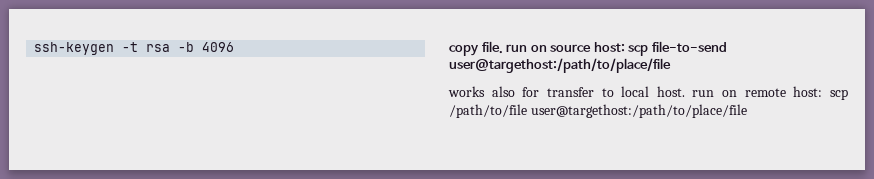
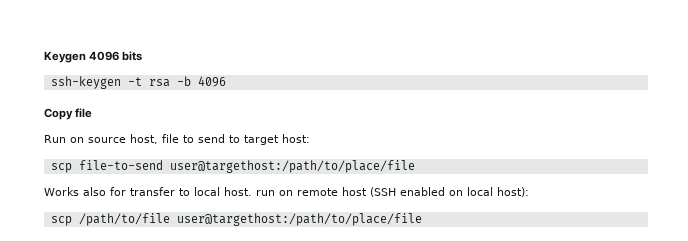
(34, 48) none -> [44,51,143,63] Keygen 4096 bits //
[449,41,625,56] copy file. run on source host: -> [44,108,93,120] [44,134,310,145] Copy file // Run on source host, file to send to target host: //
[448,86,485,97] works -> [44,187,79,196] Works
[793,86,823,97] host: -> [342,187,529,197] host (SSH enabled on local host): //

